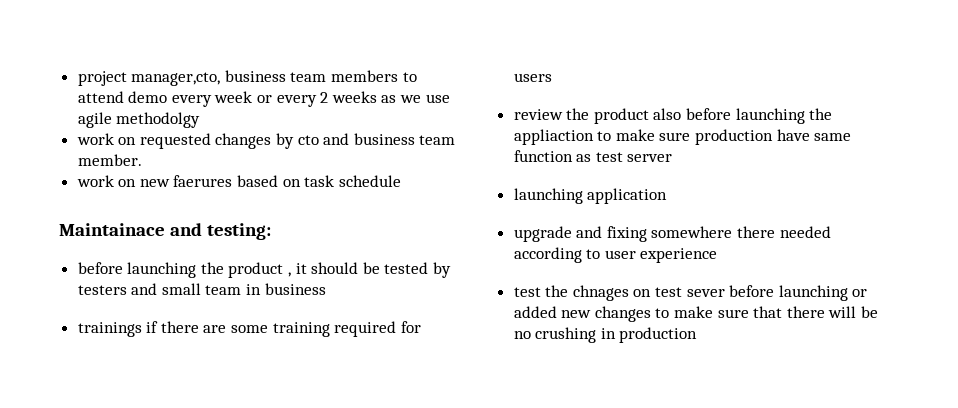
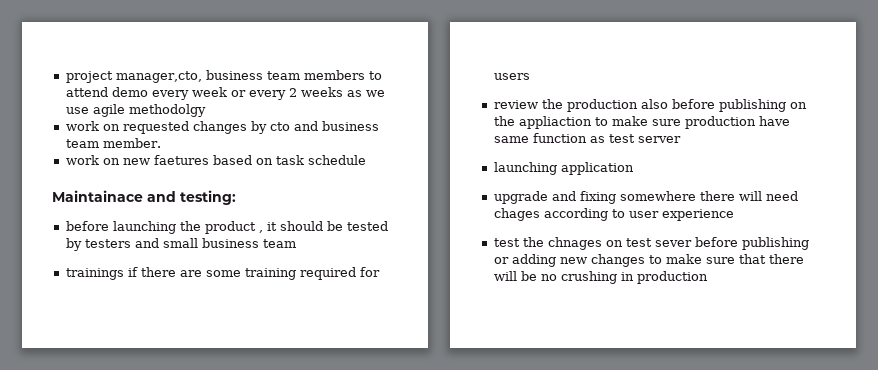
[173,175,233,187] faerures -> [153,155,209,165] faetures
[205,283,326,295] team in business -> [201,238,296,248] business team
[593,108,649,124] product -> [566,99,638,112] production
[735,108,805,124] launching -> [718,99,807,112] publishing on
[779,226,831,238] needed -> [738,191,798,201] [493,208,540,221] will need chages
[778,285,868,301] [513,306,557,318] launching or added -> [741,237,809,250] [493,254,556,267] publishing or adding

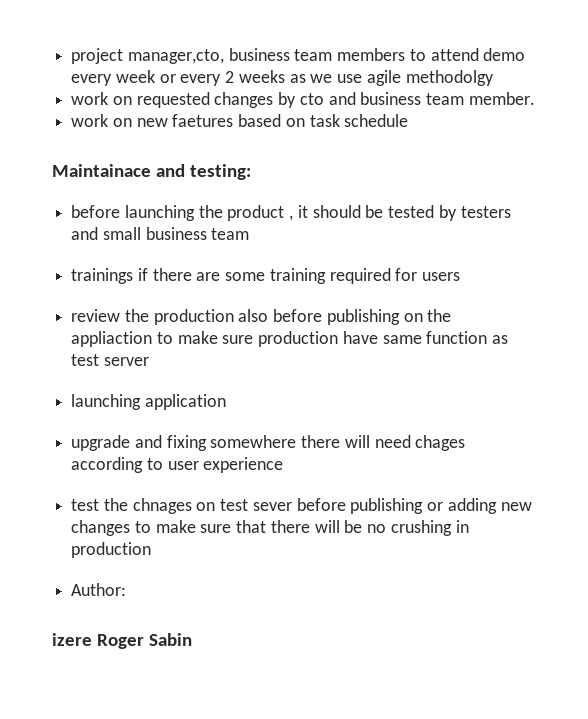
(708, 277) none -> [71,583,127,596] [52,633,192,649] // Author: // izere Roger Sabin

